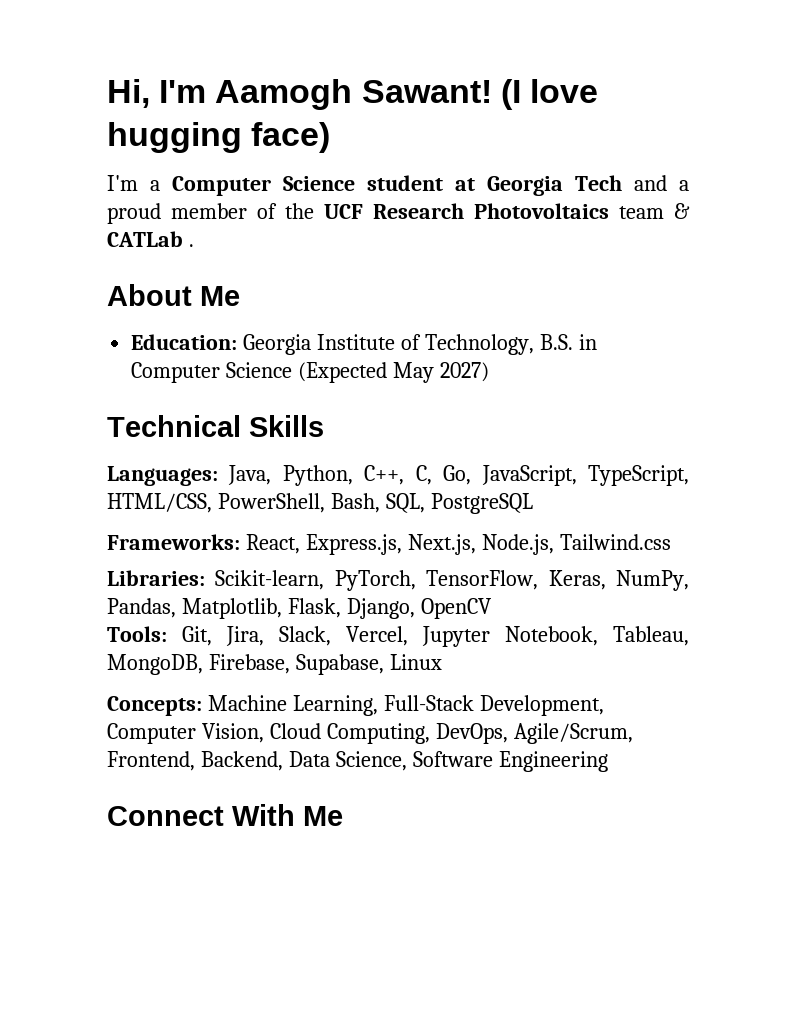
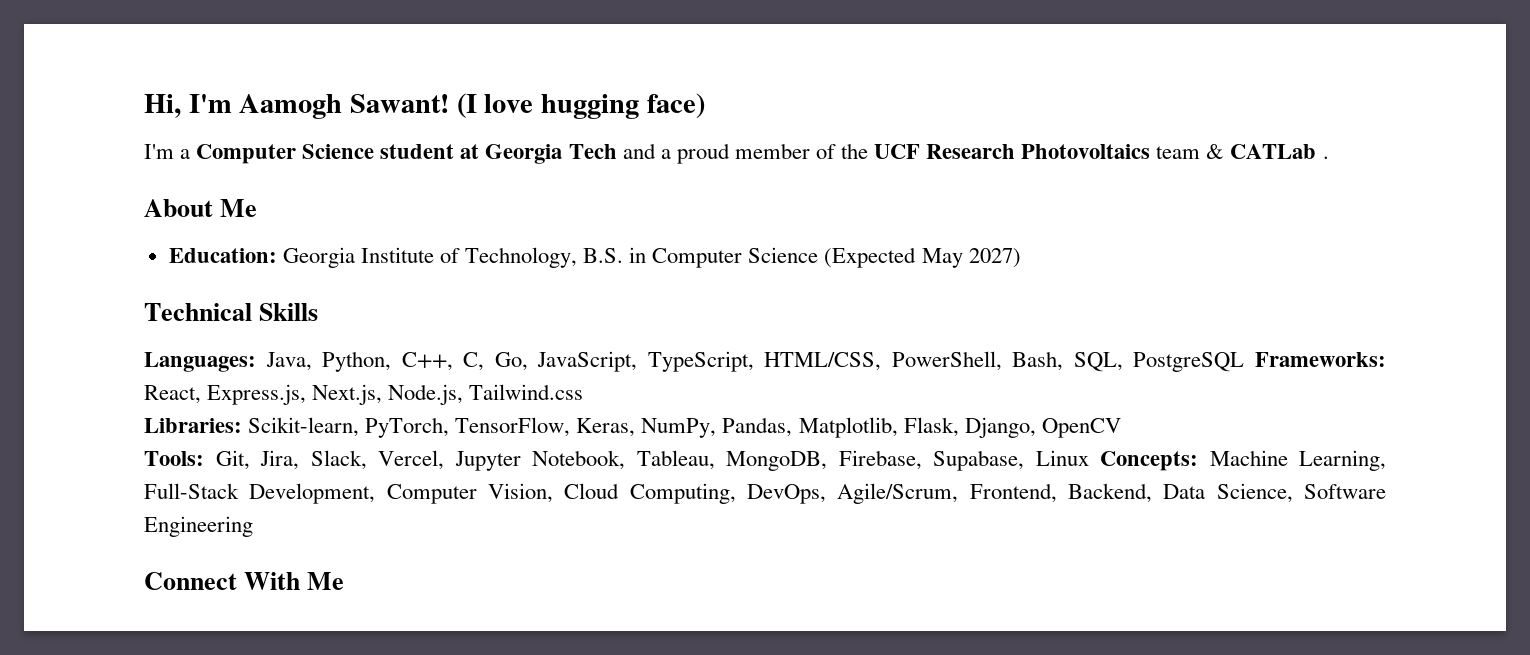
(533, 503) // -> (1245, 362) none
(442, 662) // -> (1089, 458) none

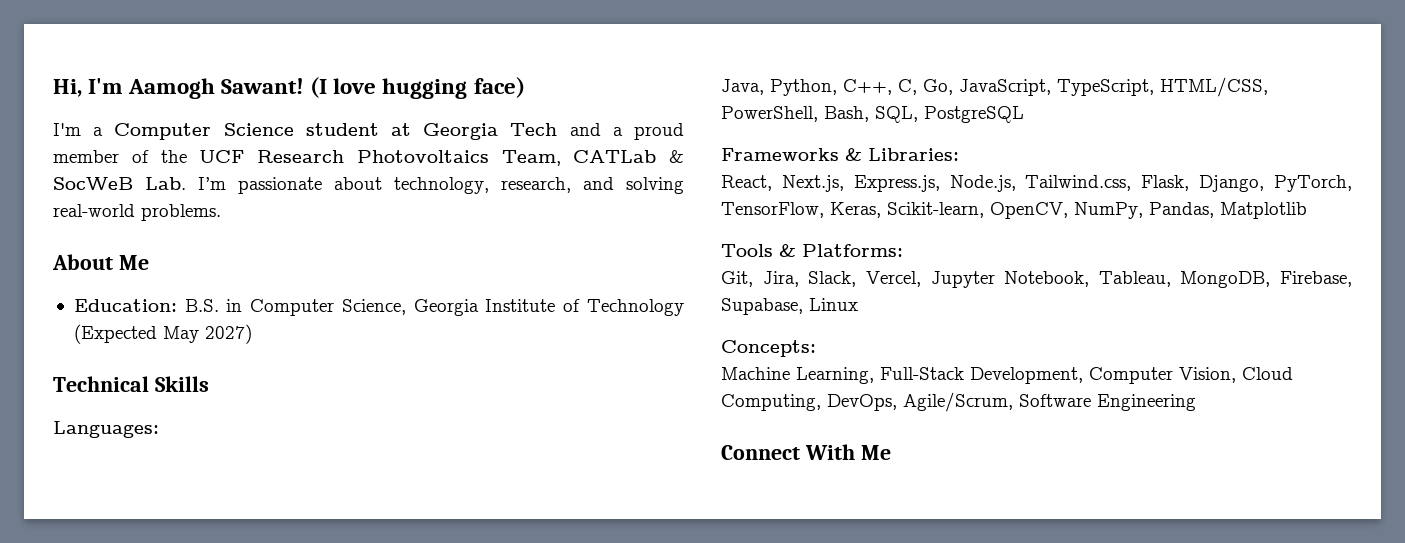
[1156,144,1329,159] [144,199,258,217] [168,247,819,268] team & CATLab . // About Me // Education: Georgia Institute of Technology, B.S. in Computer Science -> [501,150,684,166] [53,177,684,194] [53,204,221,221] [52,254,149,270] [73,299,684,316] Team, CATLab & SocWeB Lab. I’m passionate about technology, research, and solving real-world problems. // About Me // Education: B.S. in Computer Science, Georgia Institute of Technology
(256, 362) none -> (159, 429) //
[1255,352,1386,367] [144,384,584,405] [144,417,1121,438] [144,451,204,466] Frameworks: React, Express.js, Next.js, Node.js, Tailwind.css // Libraries: Scikit-learn, PyTorch, TensorFlow, Keras, NumPy, Pandas, Matplotlib, Flask, Django, OpenCV // Tools: -> [721,148,959,161] [721,175,1352,192] [721,202,1307,219] [721,244,903,257] // Frameworks & Libraries: // React, Next.js, Express.js, Node.js, Tailwind.css, Flask, Django, PyTorch, TensorFlow, Keras, Scikit-learn, OpenCV, NumPy, Pandas, Matplotlib // Tools & Platforms: //
(1089, 458) none -> (858, 304) //
(1198, 461) none -> (816, 348) //
[969,483,1293,503] Frontend, Backend, Data Science, -> (1013, 402) none

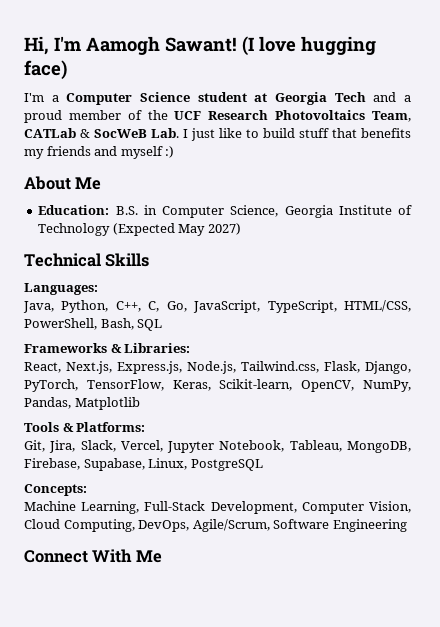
[198,177,684,194] [53,204,221,221] I’m passionate about technology, research, and solving real-world problems. -> [183,128,411,141] [24,146,175,159] I just like to build stuff that benefits my friends and myself :)
[875,106,1024,123] SQL, PostgreSQL -> [137,319,163,331] SQL
[809,298,858,311] Linux -> [148,458,263,471] Linux, PostgreSQL

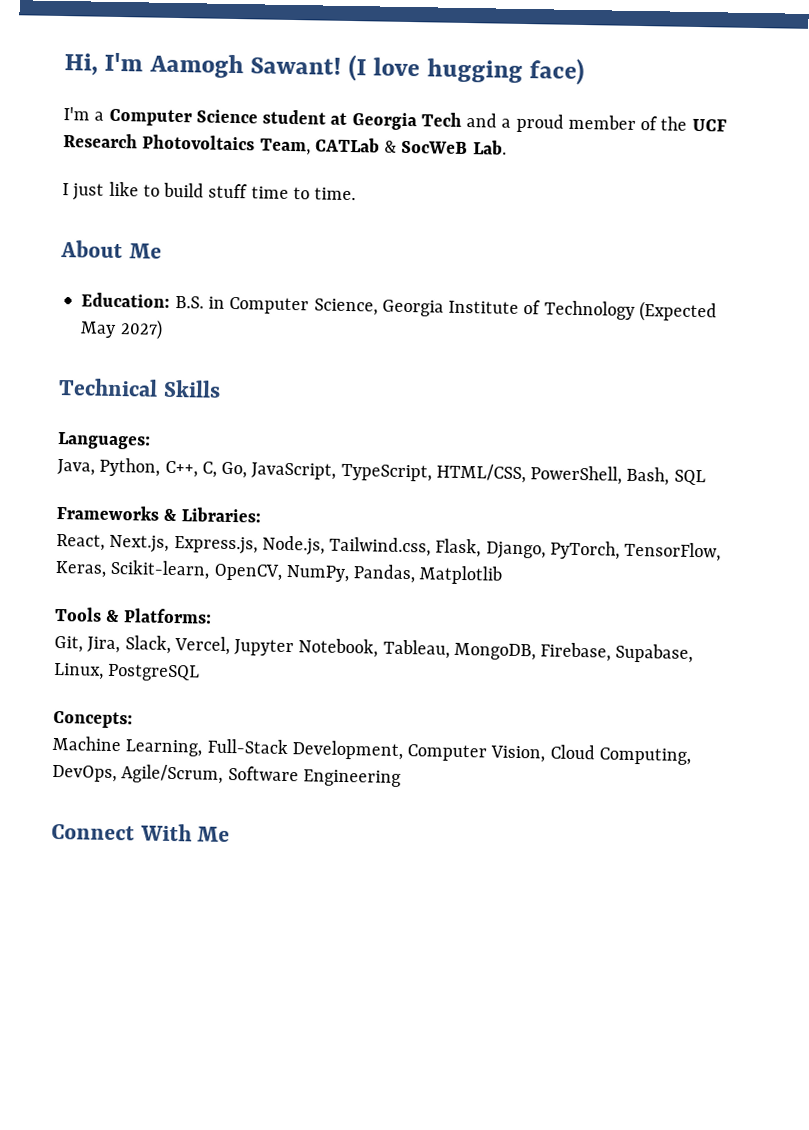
(179, 133) none -> (507, 147) //
[332,128,411,138] [24,146,175,159] that benefits my friends and myself :) -> [250,186,357,201] time to time.

